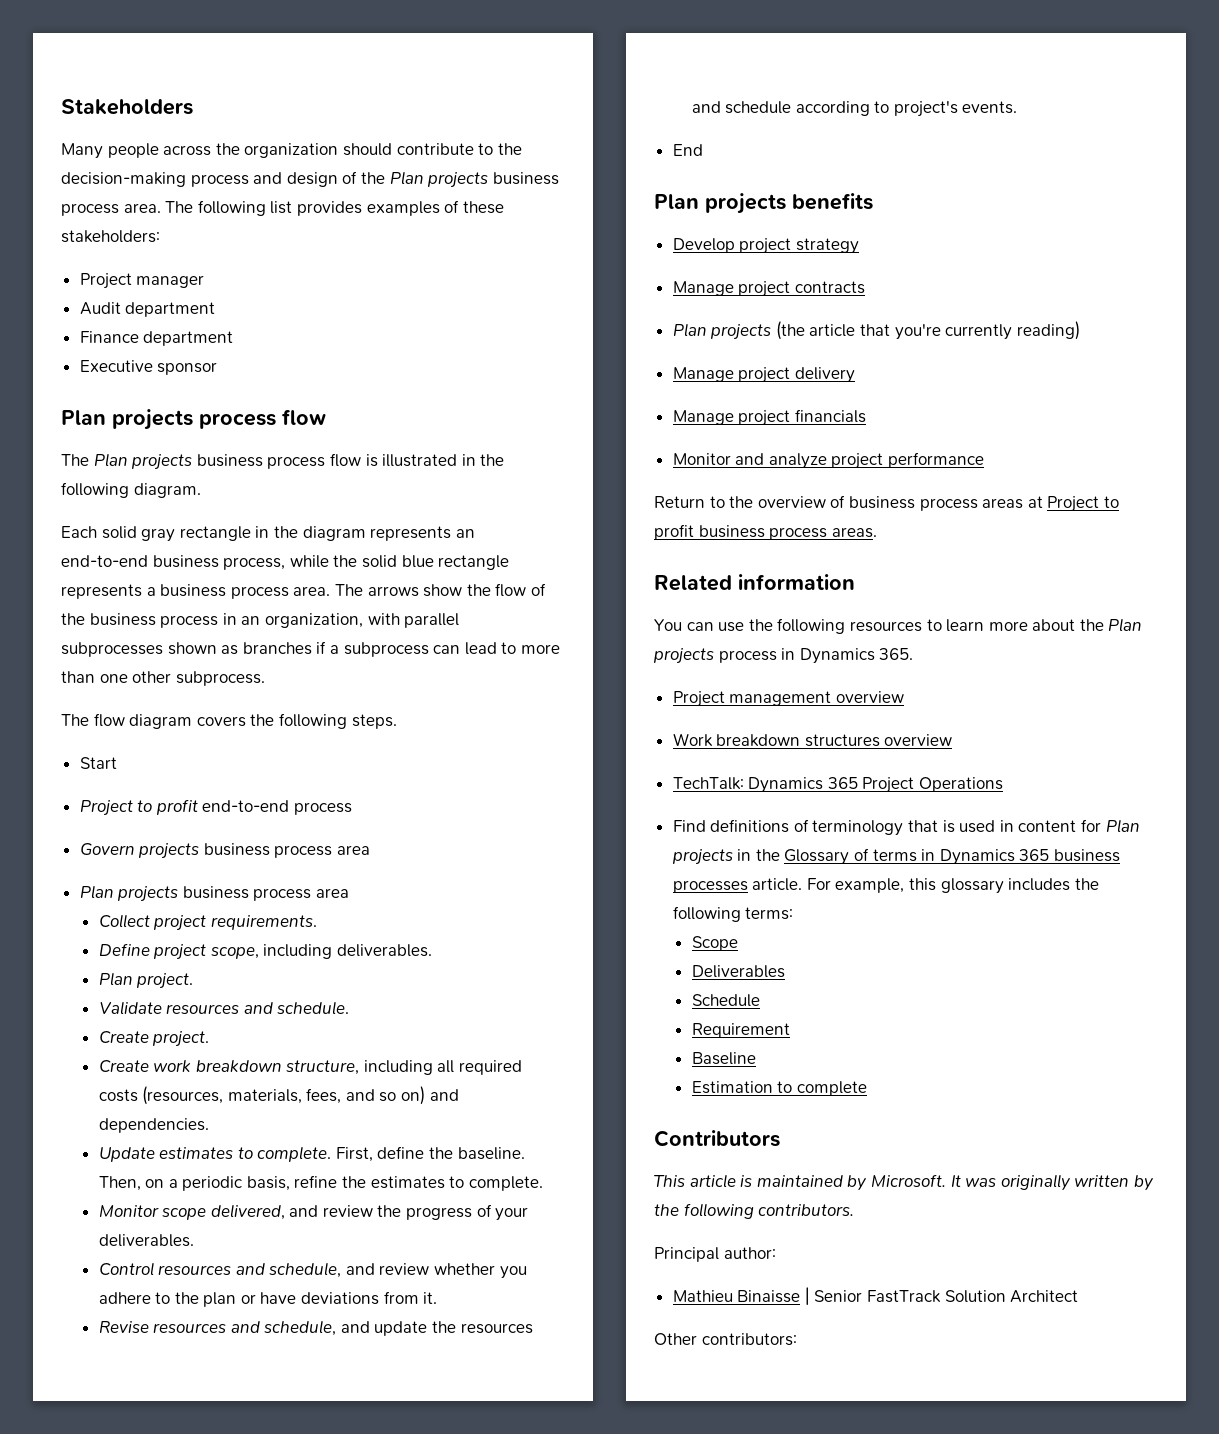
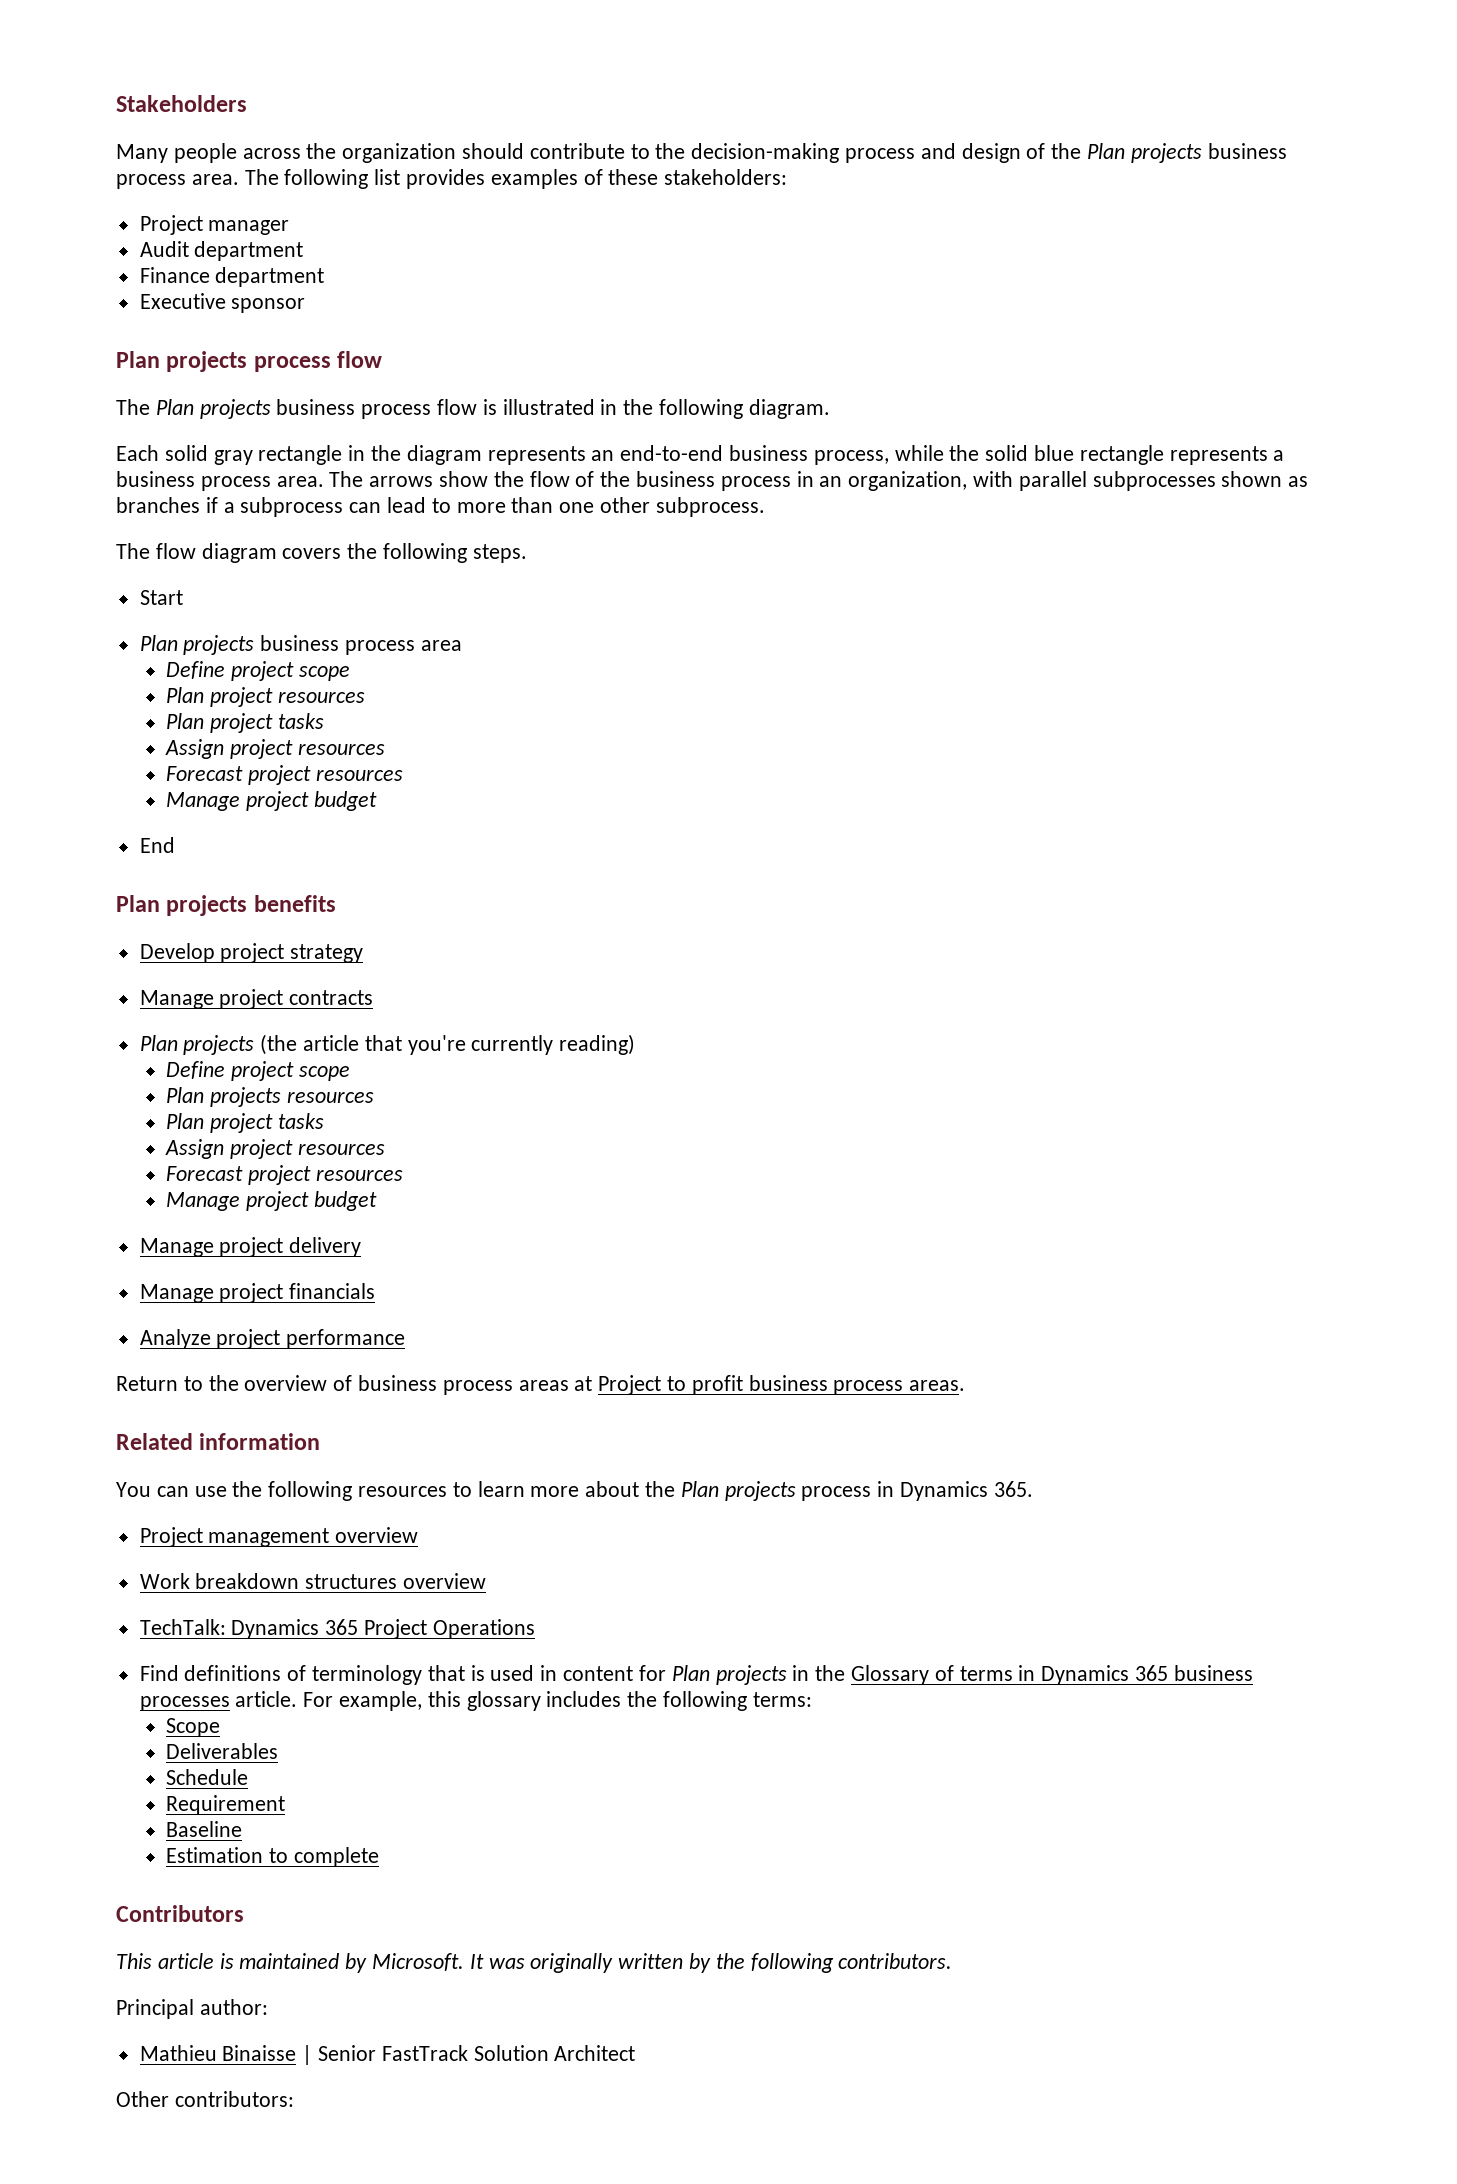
[79,799,353,816] [79,843,371,859] // Project to profit end-to-end process // Govern projects business process area -> (183, 597) none
[98,914,317,931] [98,943,432,960] [98,972,194,989] [98,1001,350,1015] [98,1031,210,1047] [98,1060,523,1075] [98,1086,459,1105] [98,1118,209,1133] [98,1146,525,1162] [98,1175,543,1191] [98,1204,529,1221] [98,1234,194,1247] [98,1262,527,1279] [98,1291,438,1307] [98,1320,533,1336] [691,101,1018,117] // Collect project requirements. // Define project scope, including deliverables. // Plan project. // Validate resources and schedule. // Create project. // Create work breakdown structure, including all required costs (resources, materials, fees, and so on) and dependencies. // Update estimates to complete. First, define the baseline. Then, on a periodic basis, refine the estimates to complete. // Monitor scope delivered, and review the progress of your deliverables. // Control resources and schedule, and review whether you adhere to the plan or have deviations from it. // Revise resources and schedule, and update the resources and schedule according to project's events. -> [166,661,350,681] [166,687,365,707] [166,713,324,733] [165,739,385,759] [166,765,403,785] [166,791,377,811] // Define project scope // Plan project resources // Plan project tasks // Assign project resources // Forecast project resources // Manage project budget
(1080, 330) none -> [166,1061,350,1081] [166,1087,374,1107] [166,1113,324,1133] [165,1139,385,1159] [166,1165,403,1185] [166,1191,377,1211] // Define project scope // Plan projects resources // Plan project tasks // Assign project resources // Forecast project resources // Manage project budget
[672,453,827,469] Monitor and analyze -> [139,1329,211,1349] Analyze

